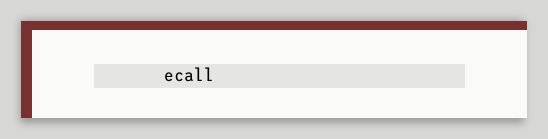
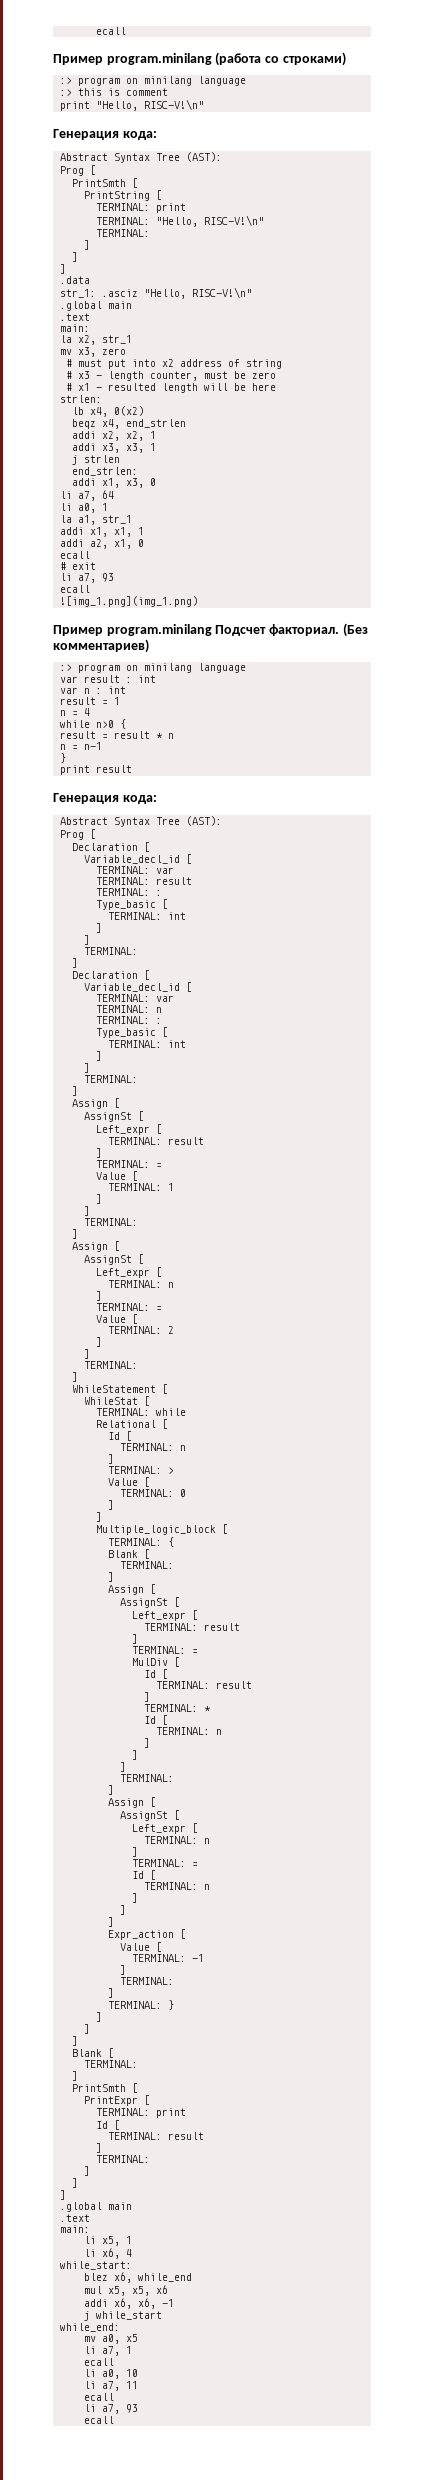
[163,67,214,82] ecall -> [95,27,126,35] [53,52,346,66] [59,76,246,86] [59,88,168,96] [59,99,204,111] [53,129,157,140] [59,152,222,163] [59,165,96,176] [71,178,138,188] [83,190,162,201] [95,203,186,213] [95,215,264,227] [95,229,150,237] [83,240,90,250] [71,252,78,262] [59,264,66,274] [59,276,90,284] [59,287,252,299] [59,301,132,311] [59,313,90,321] [59,324,90,332] [59,335,132,345] [59,347,126,357] [65,359,282,369] [65,371,276,381] [65,383,276,393] [59,395,102,403] [71,406,144,417] [71,419,186,429] [71,431,156,441] [71,443,156,453] [71,455,120,465] [71,467,138,476] [71,478,156,488] [59,490,114,501] [59,503,108,513] [59,515,132,525] [59,527,144,537] [59,539,144,549] [59,551,90,559] [59,562,96,570] [59,573,114,583] [59,585,90,593] [59,596,198,607] [53,623,368,637] [53,639,149,653] [59,663,246,673] [59,675,156,683] [59,686,126,694] [59,697,120,705] [59,708,90,716] [59,719,126,729] [59,731,174,739] [59,742,102,750] [59,753,66,763] [59,765,132,775] [53,793,157,804] [59,816,222,827] [59,829,96,840] [71,842,150,852] [83,854,192,864] [95,866,174,874] [95,877,192,885] [95,888,162,896] [95,899,168,910] [107,912,186,920] [95,923,102,933] [83,935,90,945] [83,947,138,955] [71,958,78,968] [71,970,150,980] [83,982,192,992] [95,994,174,1002] [95,1005,162,1013] [95,1016,162,1024] [95,1027,168,1038] [107,1040,186,1048] [95,1051,102,1061] [83,1063,90,1073] [83,1075,138,1083] [71,1086,78,1096] [71,1098,120,1109] [83,1111,144,1122] [95,1124,162,1135] [107,1137,204,1145] [95,1148,102,1158] [95,1160,162,1168] [95,1171,138,1181] [107,1183,174,1191] [95,1194,102,1204] [83,1206,90,1216] [83,1218,138,1226] [71,1229,78,1239] [71,1241,120,1252] [83,1254,144,1265] [95,1267,162,1278] [107,1280,174,1288] [95,1291,102,1301] [95,1303,162,1311] [95,1314,138,1324] [107,1326,174,1334] [95,1337,102,1347] [83,1349,90,1359] [83,1361,138,1369] [71,1372,78,1382] [71,1384,168,1394] [83,1396,150,1406] [95,1408,186,1416] [95,1419,168,1429] [107,1431,132,1441] [119,1443,186,1451] [107,1454,114,1464] [107,1466,174,1474] [107,1477,150,1487] [119,1489,186,1497] [107,1500,114,1510] [95,1512,102,1522] [95,1524,228,1535] [107,1537,174,1547] [107,1549,150,1559] [119,1561,174,1569] [107,1572,114,1582] [107,1584,156,1595] [119,1597,180,1608] [131,1610,198,1621] [143,1623,240,1631] [131,1634,138,1644] [131,1646,198,1654] [131,1657,180,1667] [143,1669,168,1679] [155,1681,252,1689] [143,1692,150,1702] [143,1704,211,1712] [143,1715,168,1725] [155,1727,222,1735] [143,1738,150,1748] [131,1750,138,1760] [119,1762,126,1772] [119,1774,174,1782] [107,1785,114,1795] [107,1797,156,1808] [119,1810,180,1821] [131,1823,198,1834] [143,1836,210,1844] [131,1847,138,1857] [131,1859,198,1867] [131,1870,156,1880] [143,1882,210,1890] [131,1893,138,1903] [119,1905,126,1915] [107,1917,114,1927] [107,1929,186,1940] [119,1942,162,1952] [131,1954,204,1962] [119,1965,126,1975] [119,1977,174,1985] [107,1988,114,1998] [107,2000,174,2010] [95,2012,102,2022] [83,2024,90,2034] [71,2036,78,2046] [71,2048,114,2058] [83,2060,138,2068] [71,2071,78,2081] [71,2083,138,2093] [83,2095,150,2106] [95,2108,186,2118] [95,2120,120,2130] [107,2132,204,2140] [95,2143,102,2153] [95,2155,150,2163] [83,2166,90,2176] [71,2178,78,2188] [59,2190,66,2200] [59,2202,132,2212] [59,2214,90,2222] [59,2225,90,2233] [83,2236,132,2246] [83,2248,132,2259] [59,2261,132,2270] [83,2272,192,2283] [83,2285,168,2296] [83,2298,174,2309] [83,2311,162,2321] [59,2323,120,2332] [83,2334,138,2344] [83,2346,132,2356] [83,2358,114,2366] [83,2369,138,2379] [83,2381,138,2391] [83,2393,114,2401] [83,2404,138,2414] [83,2416,114,2424] ecall // Пример program.minilang (работа со строками) // :> program on minilang language // :> this is comment // print "Hello, RISC-V!\n" // Генерация кода: // Abstract Syntax Tree (AST): // Prog [ // PrintSmth [ // PrintString [ // TERMINAL: print // TERMINAL: "Hello, RISC-V!\n" // TERMINAL: // ] // ] // ] // .data // str_1: .asciz "Hello, RISC-V!\n" // .global main // .text // main: // la x2, str_1 // mv x3, zero // # must put into x2 address of string // # x3 - length counter, must be zero // # x1 - resulted length will be here // strlen: // lb x4, 0(x2) // beqz x4, end_strlen // addi x2, x2, 1 // addi x3, x3, 1 // j strlen // end_strlen: // addi x1, x3, 0 // li a7, 64 // li a0, 1 // la a1, str_1 // addi x1, x1, 1 // addi a2, x1, 0 // ecall // # exit // li a7, 93 // ecall // ![img_1.png](img_1.png) // Пример program.minilang Подсчет факториал. (Без комментариев) // :> program on minilang language // var result : int // var n : int // result = 1 // n = 4 // while n>0 { // result = result * n // n = n-1 // } // print result // Генерация кода: // Abstract Syntax Tree (AST): // Prog [ // Declaration [ // Variable_decl_id [ // TERMINAL: var // TERMINAL: result // TERMINAL: : // Type_basic [ // TERMINAL: int // ] // ] // TERMINAL: // ] // Declaration [ // Variable_decl_id [ // TERMINAL: var // TERMINAL: n // TERMINAL: : // Type_basic [ // TERMINAL: int // ] // ] // TERMINAL: // ] // Assign [ // AssignSt [ // Left_expr [ // TERMINAL: result // ] // TERMINAL: = // Value [ // TERMINAL: 1 // ] // ] // TERMINAL: // ] // Assign [ // AssignSt [ // Left_expr [ // TERMINAL: n // ] // TERMINAL: = // Value [ // TERMINAL: 2 // ] // ] // TERMINAL: // ] // WhileStatement [ // WhileStat [ // TERMINAL: while // Relational [ // Id [ // TERMINAL: n // ] // TERMINAL: > // Value [ // TERMINAL: 0 // ] // ] // Multiple_logic_block [ // TERMINAL: { // Blank [ // TERMINAL: // ] // Assign [ // AssignSt [ // Left_expr [ // TERMINAL: result // ] // TERMINAL: = // MulDiv [ // Id [ // TERMINAL: result // ] // TERMINAL: * // Id [ // TERMINAL: n // ] // ] // ] // TERMINAL: // ] // Assign [ // AssignSt [ // Left_expr [ // TERMINAL: n // ] // TERMINAL: = // Id [ // TERMINAL: n // ] // ] // ] // Expr_action [ // Value [ // TERMINAL: -1 // ] // TERMINAL: // ] // TERMINAL: } // ] // ] // ] // Blank [ // TERMINAL: // ] // PrintSmth [ // PrintExpr [ // TERMINAL: print // Id [ // TERMINAL: result // ] // TERMINAL: // ] // ] // ] // .global main // .text // main: // li x5, 1 // li x6, 4 // while_start: // blez x6, while_end // mul x5, x5, x6 // addi x6, x6, -1 // j while_start // while_end: // mv a0, x5 // li a7, 1 // ecall // li a0, 10 // li a7, 11 // ecall // li a7, 93 // ecall

